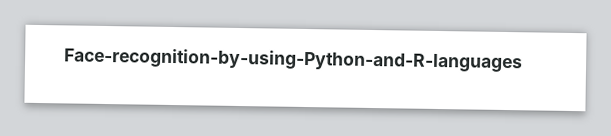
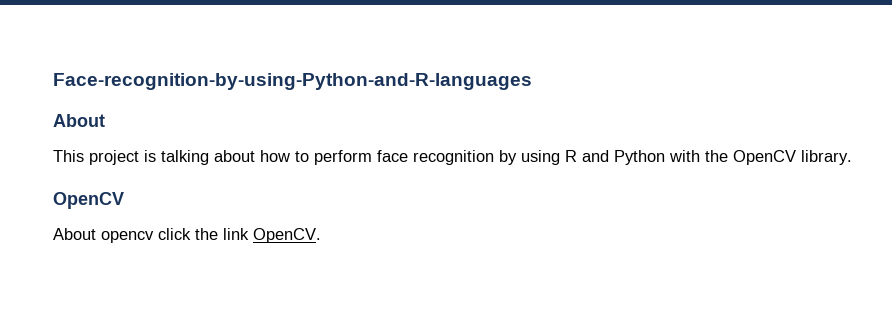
(523, 60) none -> [53,114,105,127] [53,150,852,165] [53,192,124,209] [53,228,321,243] // About // This project is talking about how to perform face recognition by using R and Python with the OpenCV library. // OpenCV // About opencv click the link OpenCV.

